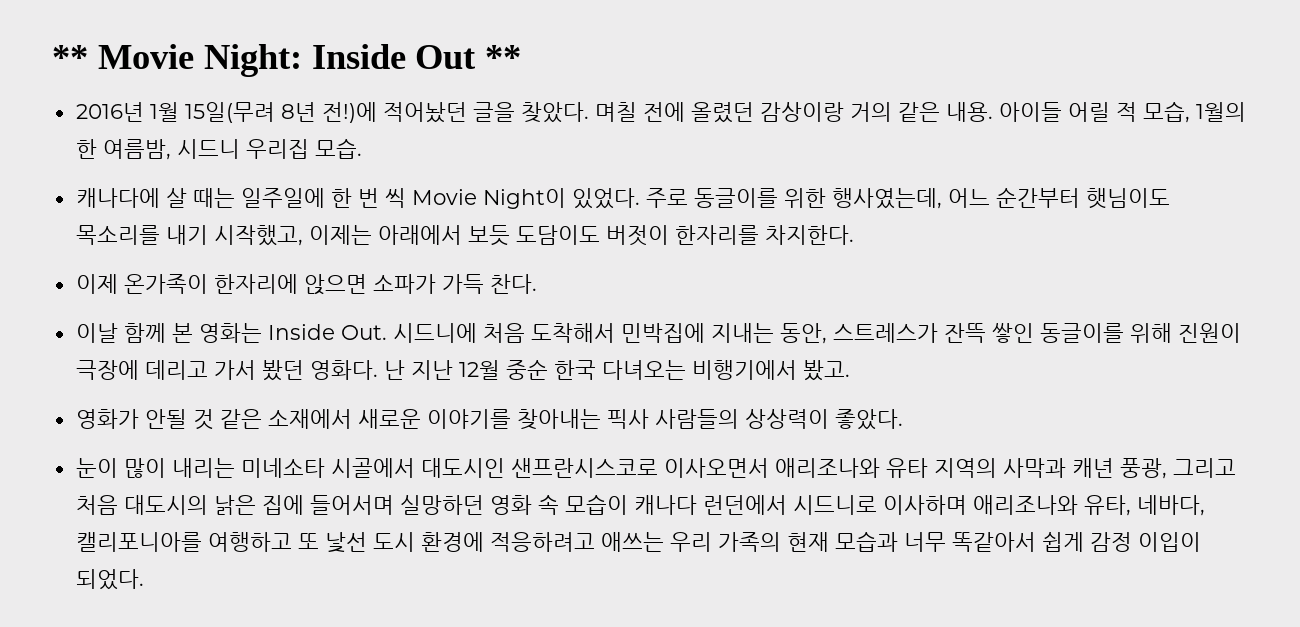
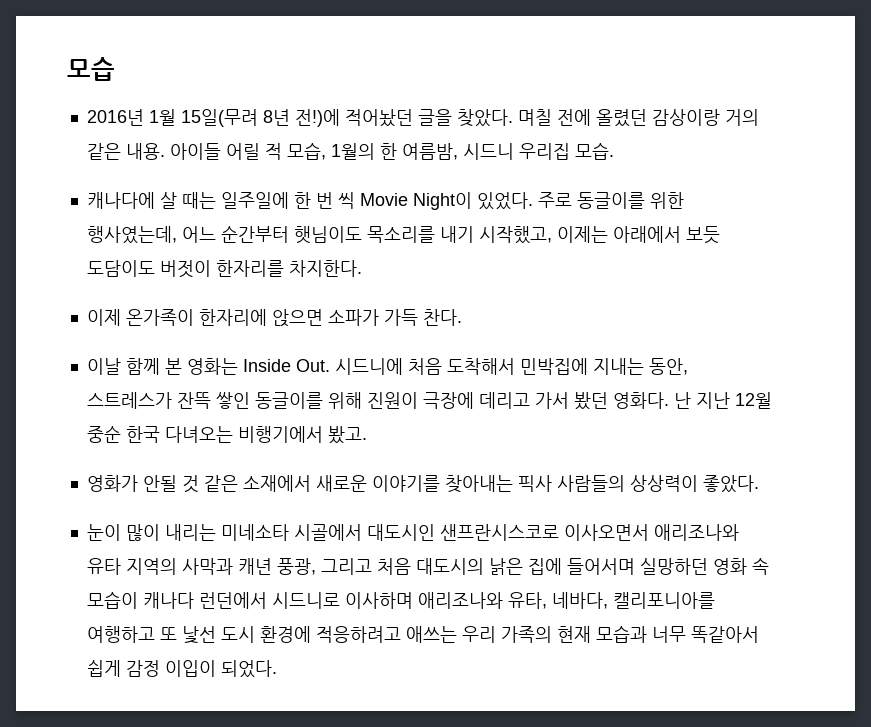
[52,44,522,77] ** Movie Night: Inside Out ** -> [67,57,115,81] 모습

